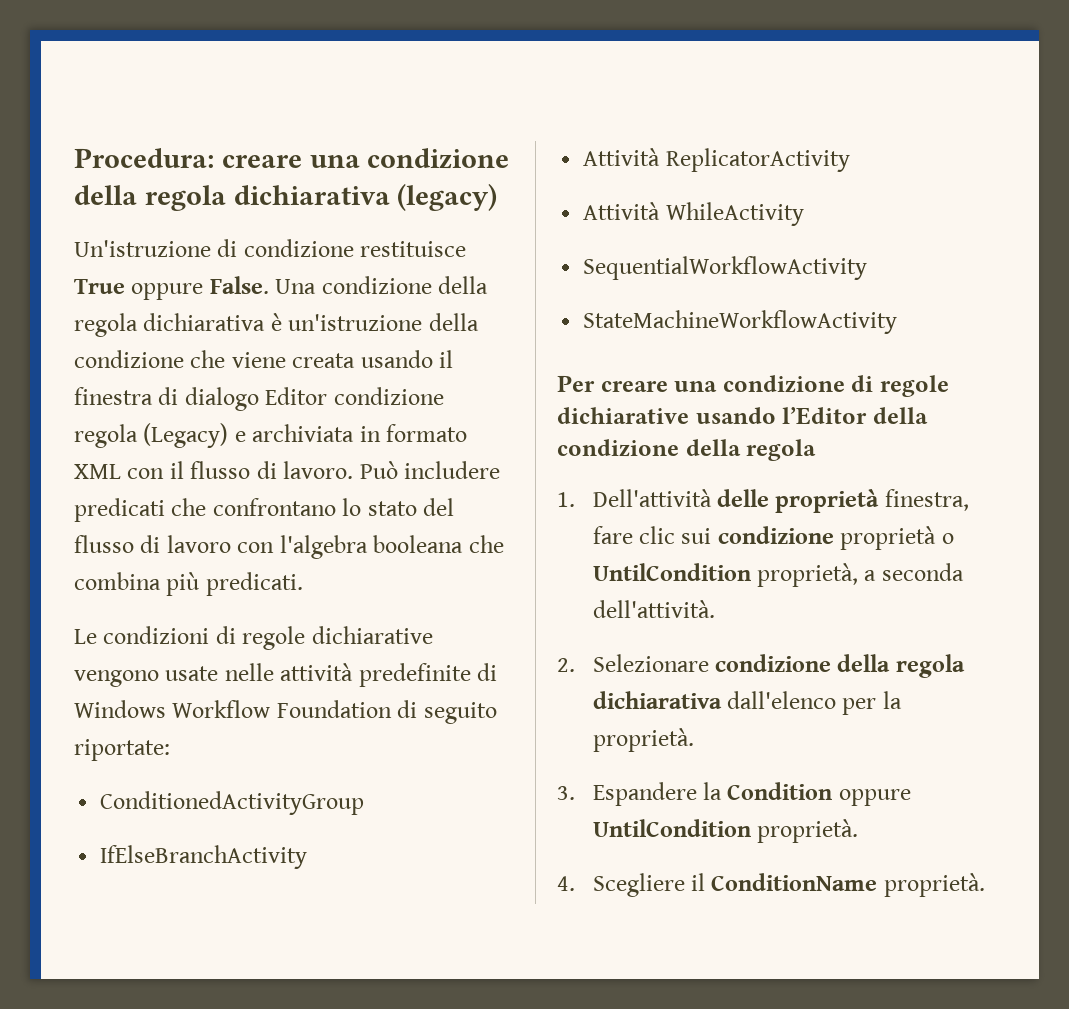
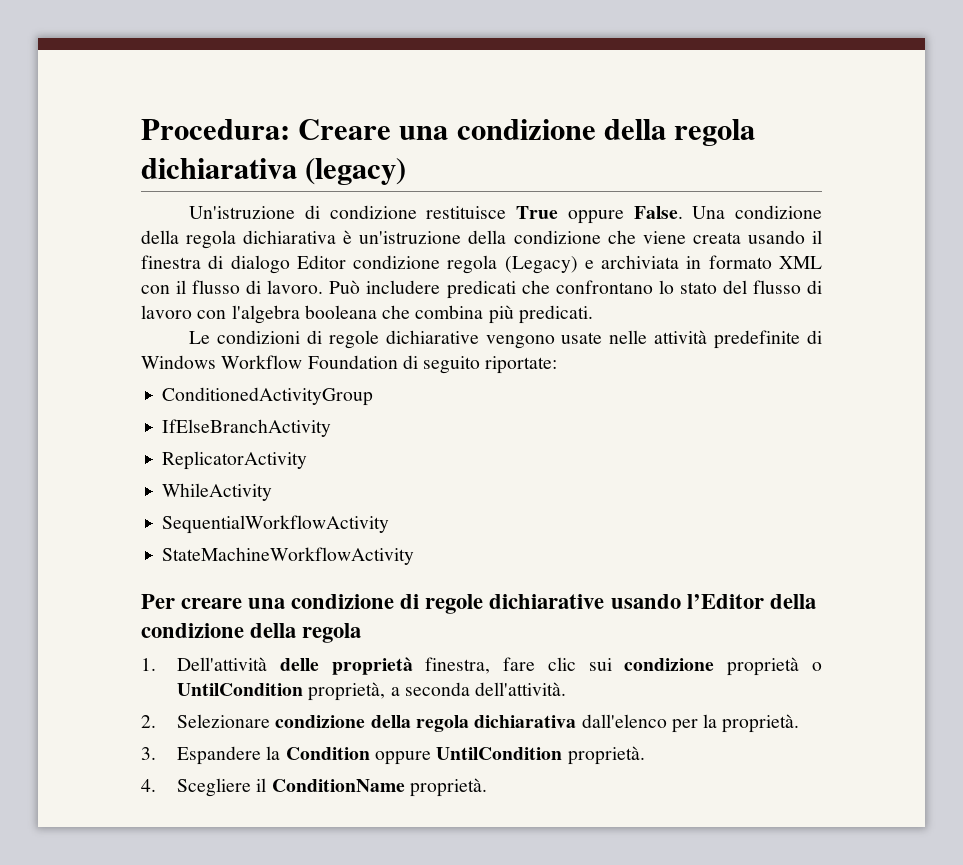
[221,155,302,168] creare -> [298,119,392,140] Creare
[583,148,661,166] Attività -> (332, 428) none
[583,202,661,220] Attività -> (308, 460) none

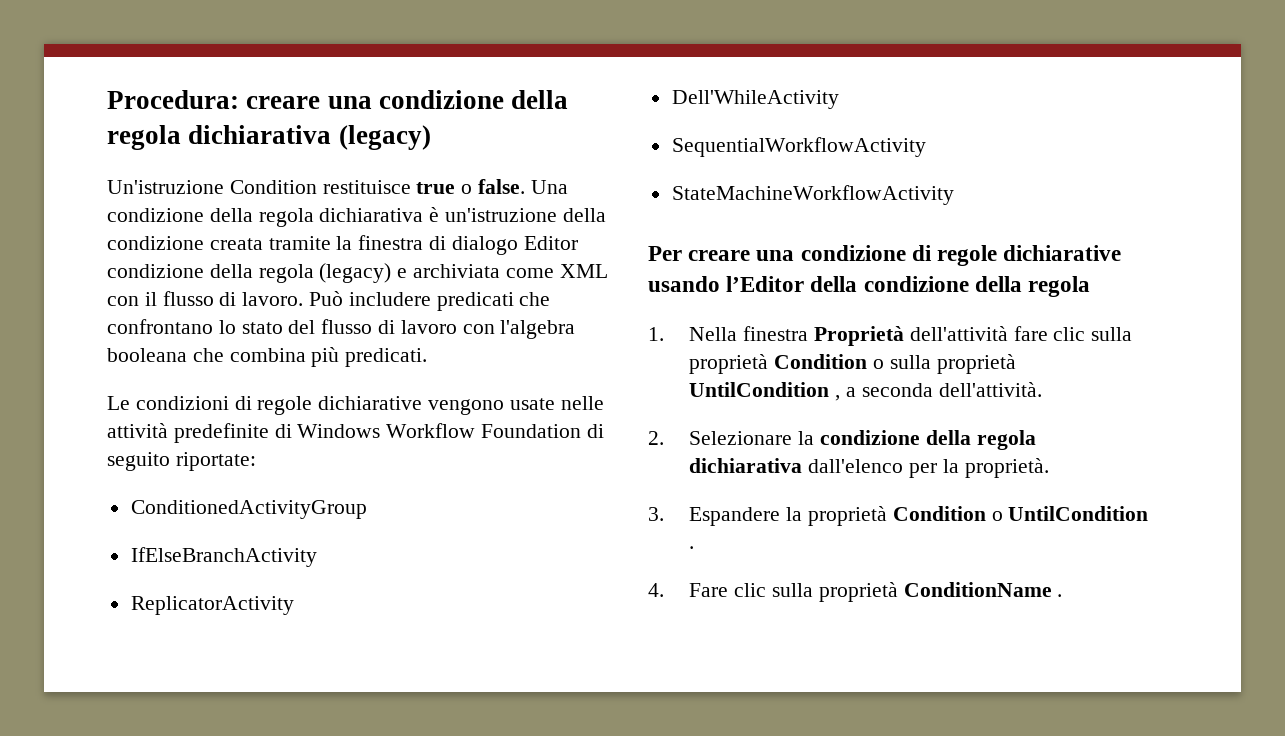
[298,119,392,140] Creare -> [246,96,321,109] creare
[304,205,683,224] di condizione restituisce True oppure False. -> [229,179,526,194] Condition restituisce true o false.
[607,230,823,244] che viene creata usando il -> [209,236,353,250] creata tramite la
[447,255,772,274] regola (Legacy) e archiviata in formato -> [209,263,554,283] della regola (legacy) e archiviata come
[162,483,273,501] WhileActivity -> [671,90,839,109] Dell'WhileActivity
[177,657,822,676] [177,682,386,701] Dell'attività delle proprietà finestra, fare clic sui condizione proprietà o UntilCondition proprietà, -> [689,326,1133,346] [689,354,1016,374] [689,382,841,401] Nella finestra Proprietà dell'attività fare clic sulla proprietà Condition o sulla proprietà UntilCondition ,
(271, 721) none -> [798,431,815,445] la
[285,746,645,765] [141,778,487,797] Condition oppure UntilCondition proprietà. // 4. Scegliere il ConditionName proprietà. -> [807,506,1149,526] [689,546,695,549] [648,582,1063,602] proprietà Condition o UntilCondition . // 4. Fare clic sulla proprietà ConditionName .

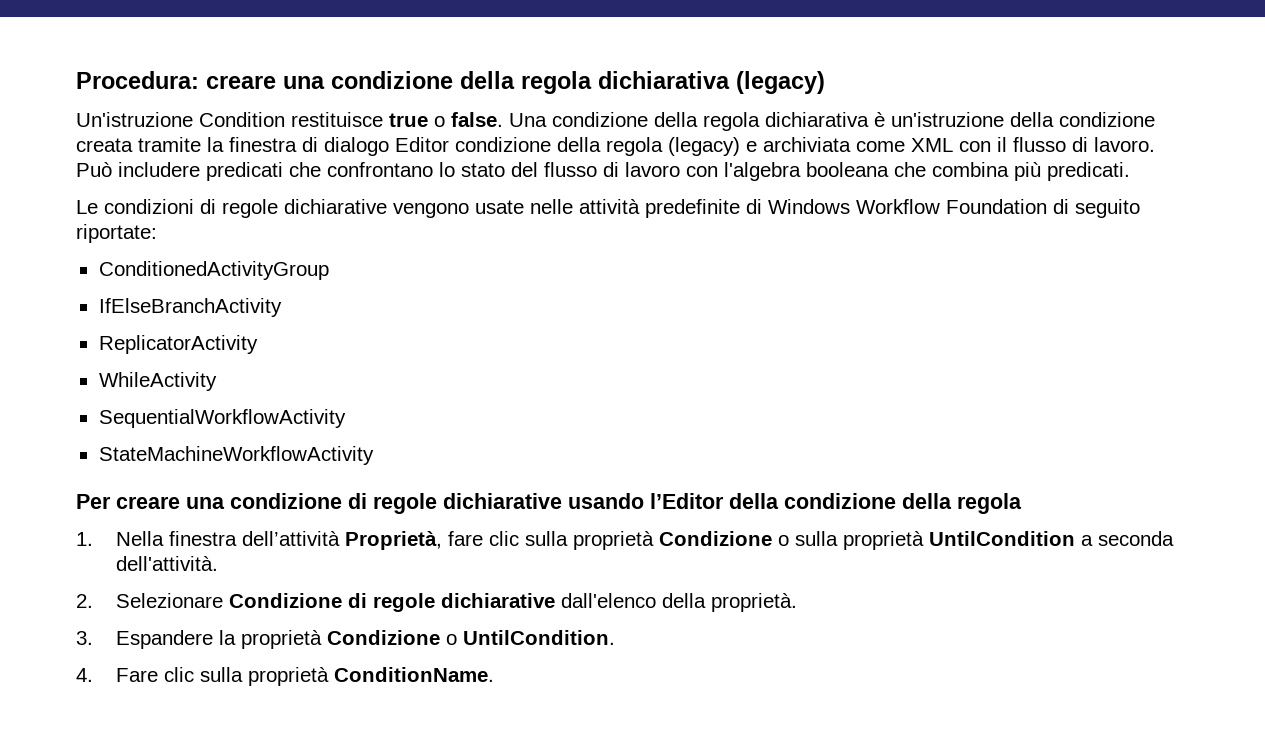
[671,90,839,109] Dell'WhileActivity -> [98,372,217,391] WhileActivity
[813,326,1008,346] Proprietà dell'attività -> [242,531,443,550] dell’attività Proprietà,
[774,354,868,369] Condition -> [659,531,773,546] Condizione
[835,395,841,401] , -> (1076, 538) none
[798,430,1036,450] [689,458,959,478] la condizione della regola dichiarativa dall'elenco per la -> [229,593,707,612] Condizione di regole dichiarative dall'elenco della
[892,506,1149,521] [689,546,695,549] Condition o UntilCondition . -> [327,630,616,645] Condizione o UntilCondition.
[903,582,1063,597] ConditionName . -> [334,667,495,682] ConditionName.

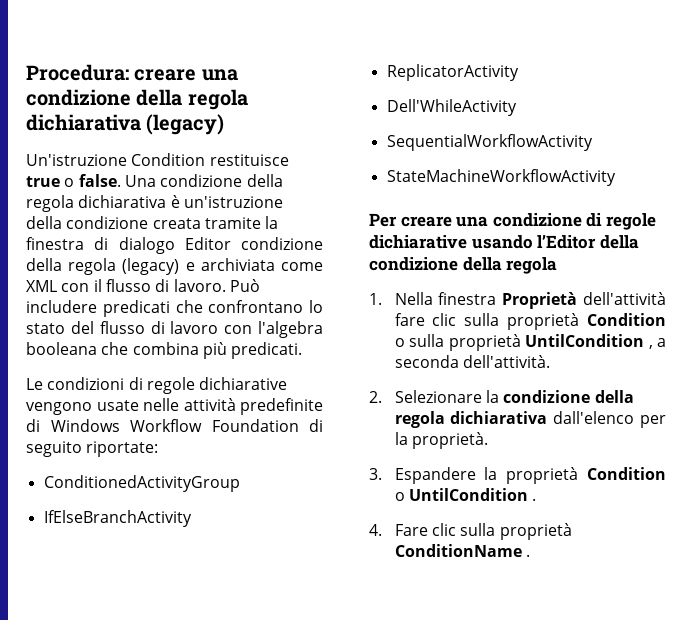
[98,372,217,391] WhileActivity -> [386,99,517,116] Dell'WhileActivity
[242,531,443,550] dell’attività Proprietà, -> [502,292,666,309] Proprietà dell'attività
[659,531,773,546] Condizione -> [587,313,666,326] Condition
(1076, 538) none -> [648,345,653,349] ,
[229,593,707,612] Condizione di regole dichiarative dall'elenco della -> [485,390,634,403] [394,411,666,428] [394,432,408,445] la condizione della regola dichiarativa dall'elenco per la
[327,630,616,645] Condizione o UntilCondition. -> [587,467,666,480] [394,488,537,501] Condition o UntilCondition .
[334,667,495,682] ConditionName. -> [394,544,530,557] ConditionName .

